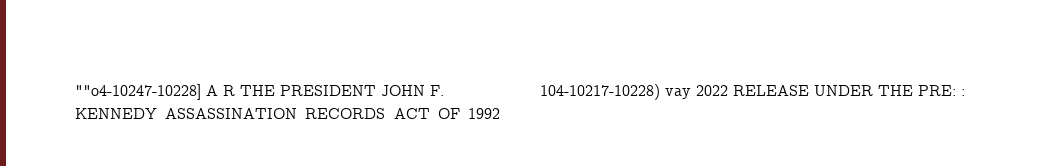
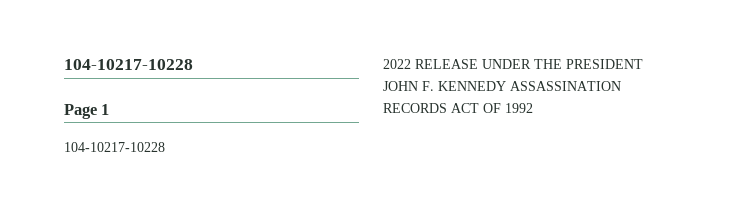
[75,84,235,100] ""o4-10247-10228] A R -> [64,59,193,70] [64,104,110,119] [64,142,165,152] [383,59,531,69] 104-10217-10228 // Page 1 // 104-10217-10228 // 2022 RELEASE UNDER
[540,84,965,100] 104-10217-10228) vay 2022 RELEASE UNDER THE PRE: : -> (533, 108) none

